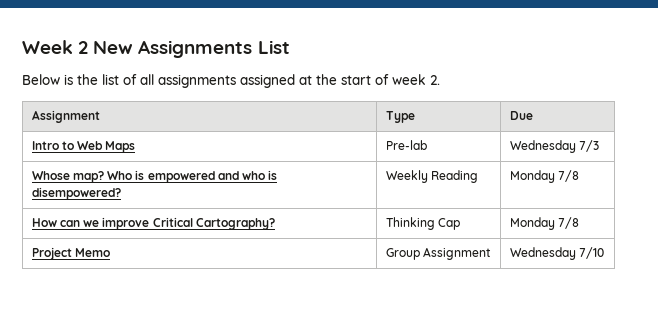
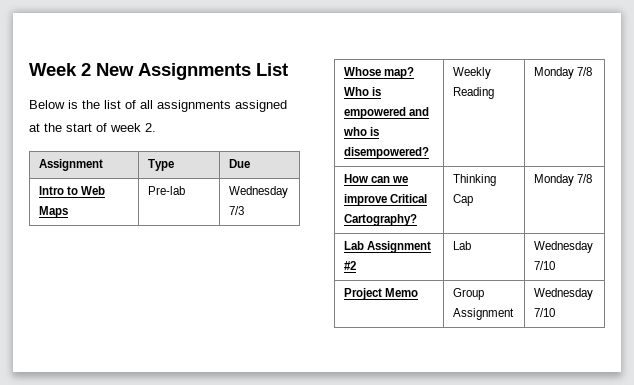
(579, 223) none -> [343,241,431,253] [343,261,356,270] [452,241,471,250] [533,241,593,253] [533,261,555,270] // Lab Assignment #2 | Lab | Wednesday 7/10

